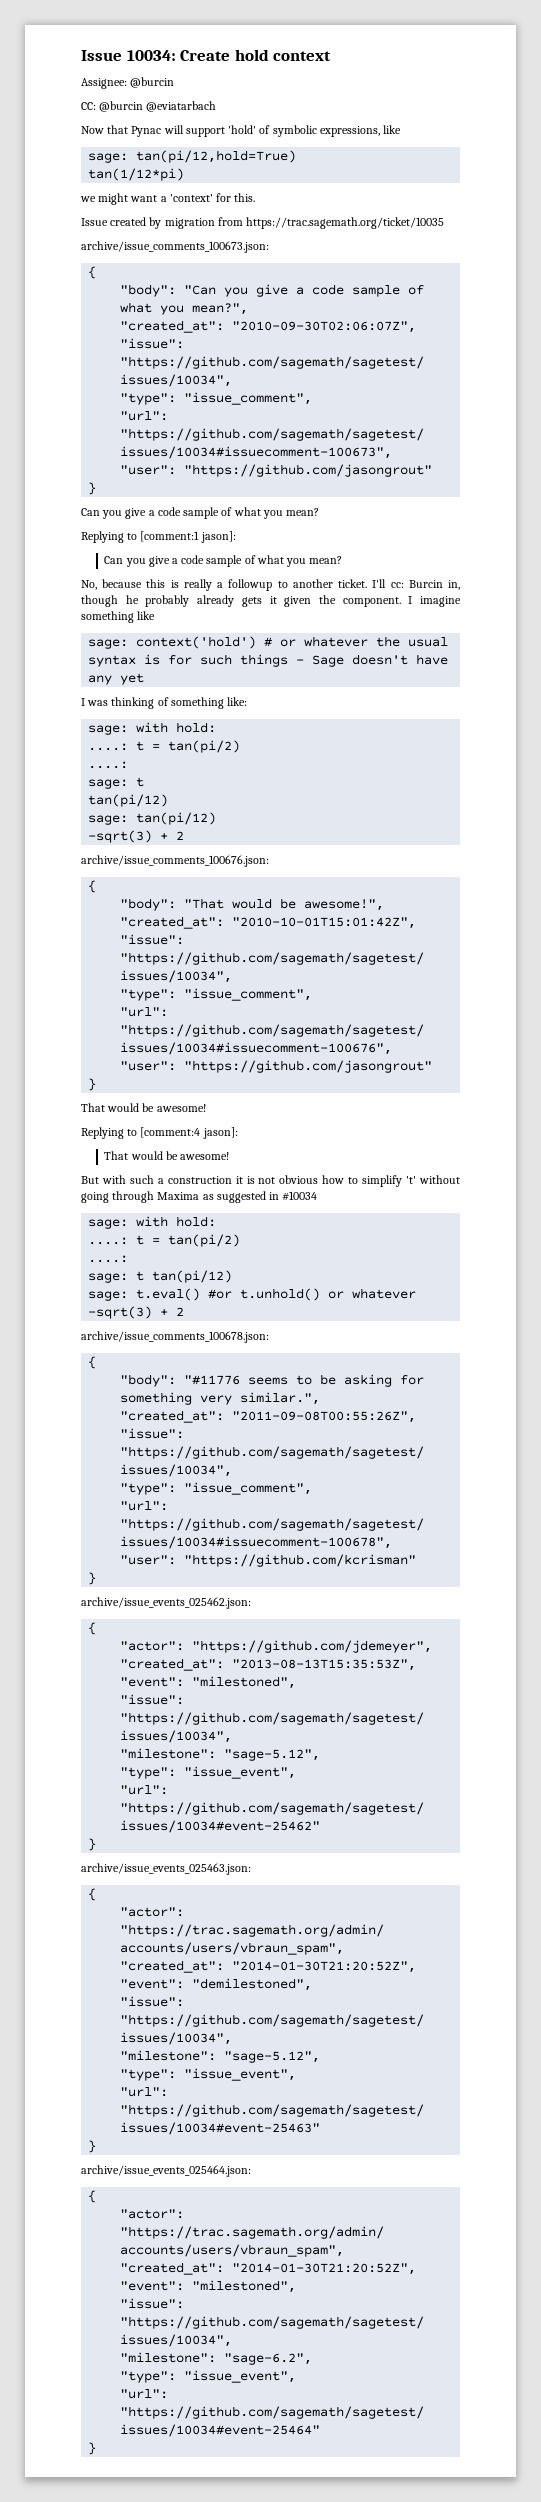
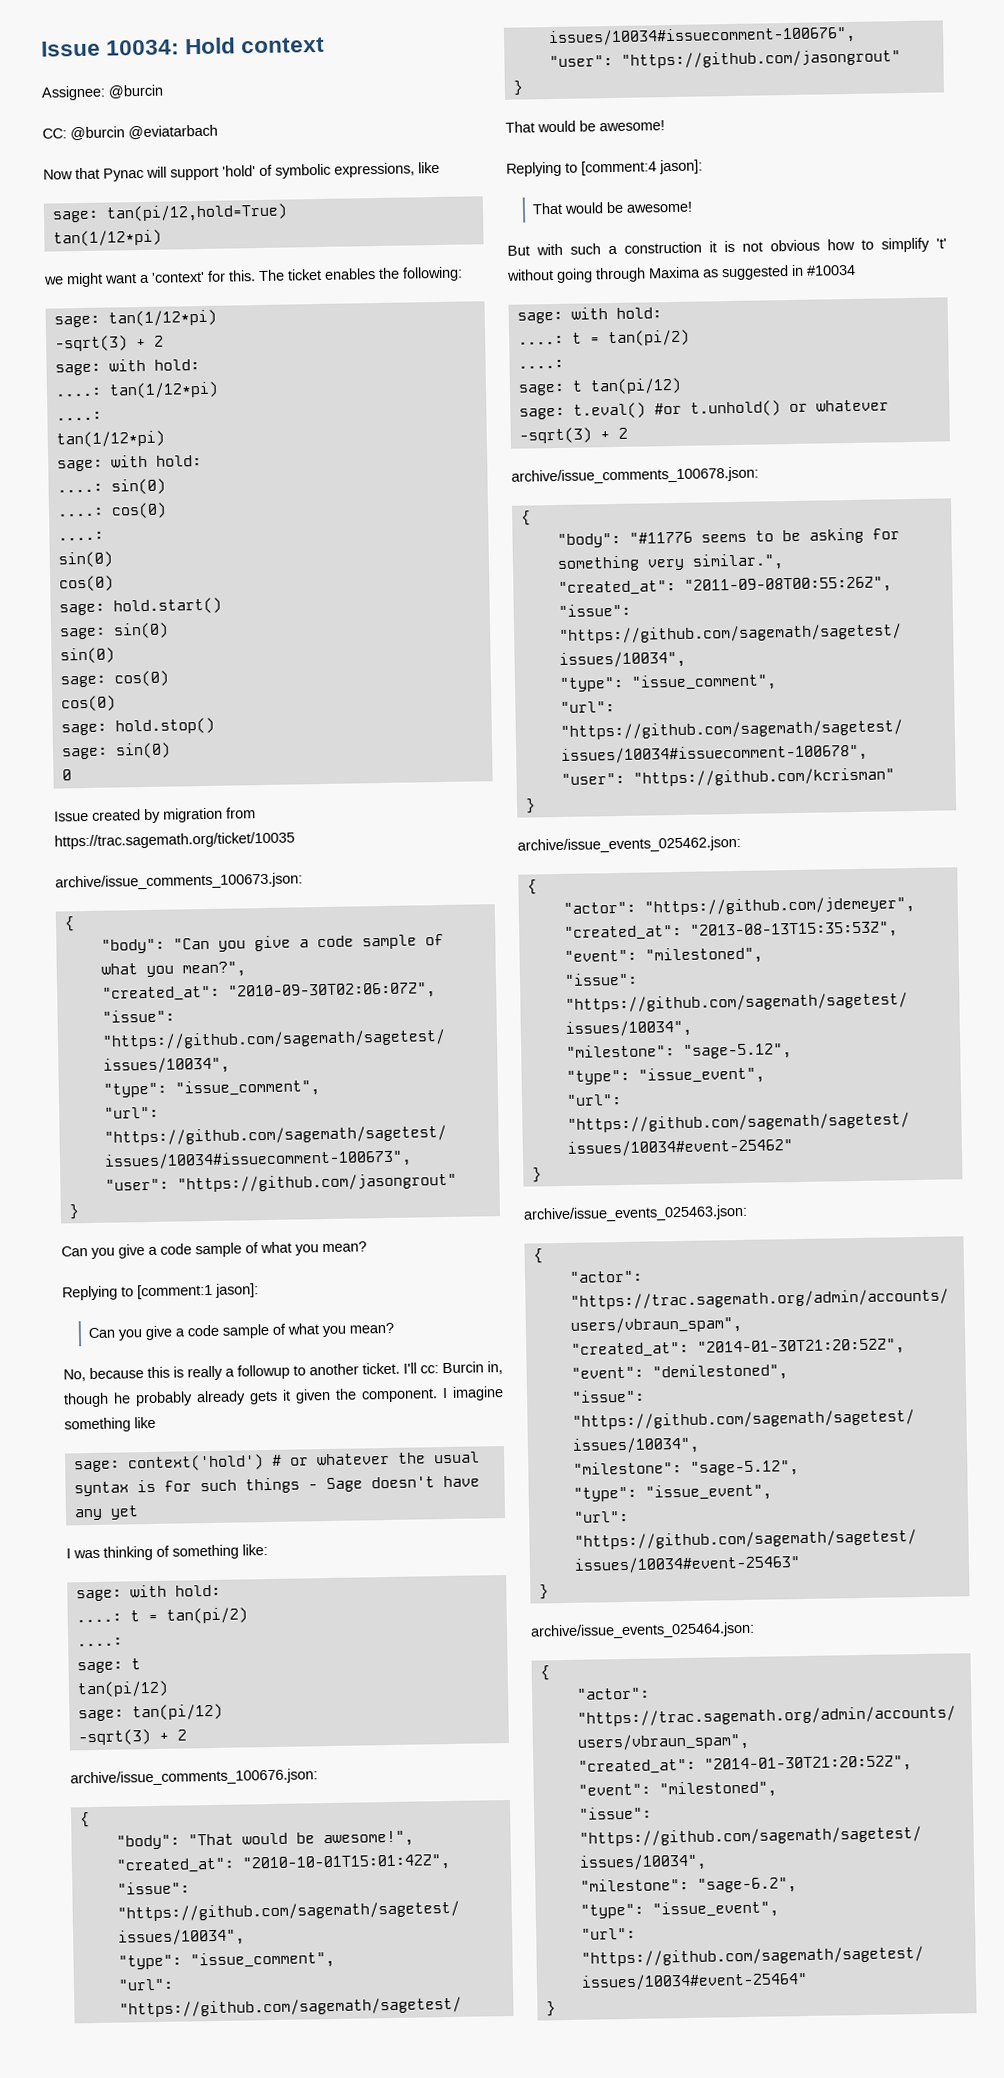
[180,49,269,61] Create hold -> [185,37,237,55] Hold
(256, 197) none -> [258,266,463,282] [53,309,217,328] [54,335,164,352] [54,358,200,376] [54,381,219,399] [55,411,102,421] [55,430,165,448] [56,454,202,472] [56,478,166,495] [56,502,167,519] [57,531,104,541] [57,551,113,568] [58,575,114,592] [58,597,222,616] [58,622,169,640] [59,647,115,664] [59,670,169,688] [60,695,116,712] [60,717,215,736] [61,742,171,760] [61,769,72,781] The ticket enables the following: // sage: tan(1/12*pi) // -sqrt(3) + 2 // sage: with hold: // ....: tan(1/12*pi) // ....: // tan(1/12*pi) // sage: with hold: // ....: sin(0) // ....: cos(0) // ....: // sin(0) // cos(0) // sage: hold.start() // sage: sin(0) // sin(0) // sage: cos(0) // cos(0) // sage: hold.stop() // sage: sin(0) // 0

